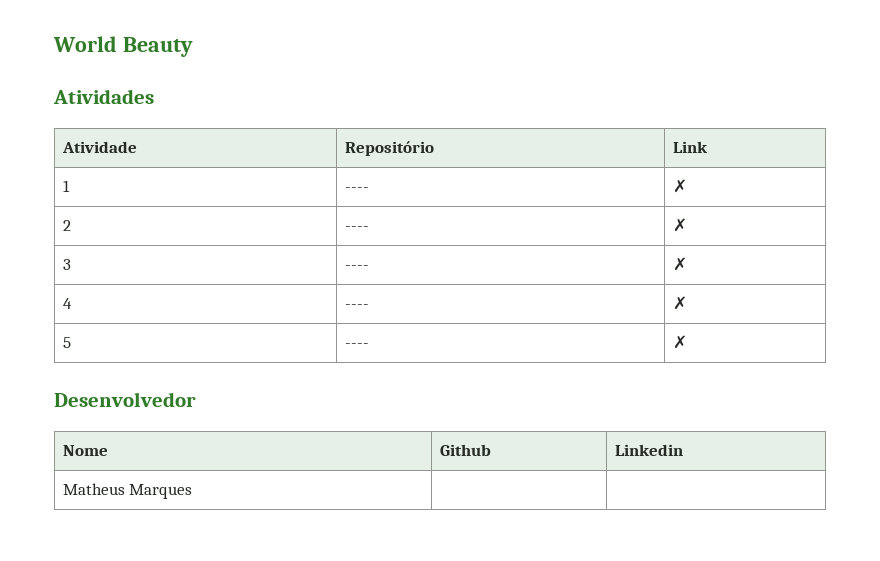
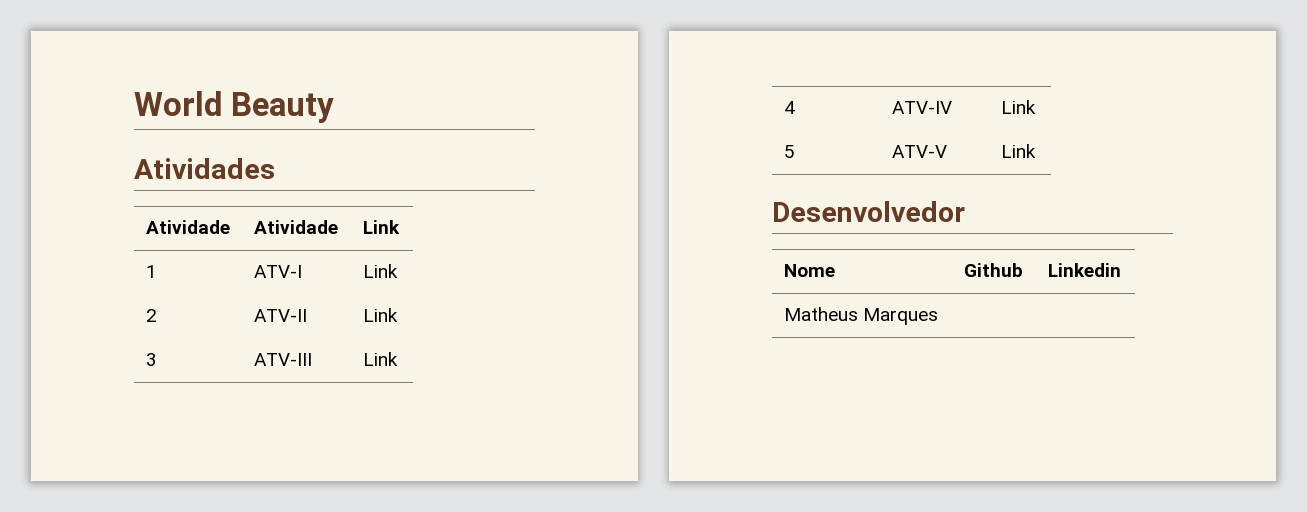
[344,141,434,156] Repositório -> [253,220,338,234] Atividade
[344,187,369,192] [672,179,687,193] ---- | ✗ -> [253,265,302,278] [362,264,398,278] ATV-I | Link
[344,226,369,231] [672,218,687,232] ---- | ✗ -> [253,309,307,322] [362,308,398,322] ATV-II | Link
[344,265,369,270] [672,257,687,271] ---- | ✗ -> [253,353,312,366] [362,352,398,366] ATV-III | Link
[344,304,369,309] [672,296,687,310] ---- | ✗ -> [891,101,952,114] [1000,100,1036,114] ATV-IV | Link
[344,343,369,348] [672,335,687,349] ---- | ✗ -> [891,145,947,158] [1000,144,1036,158] ATV-V | Link

